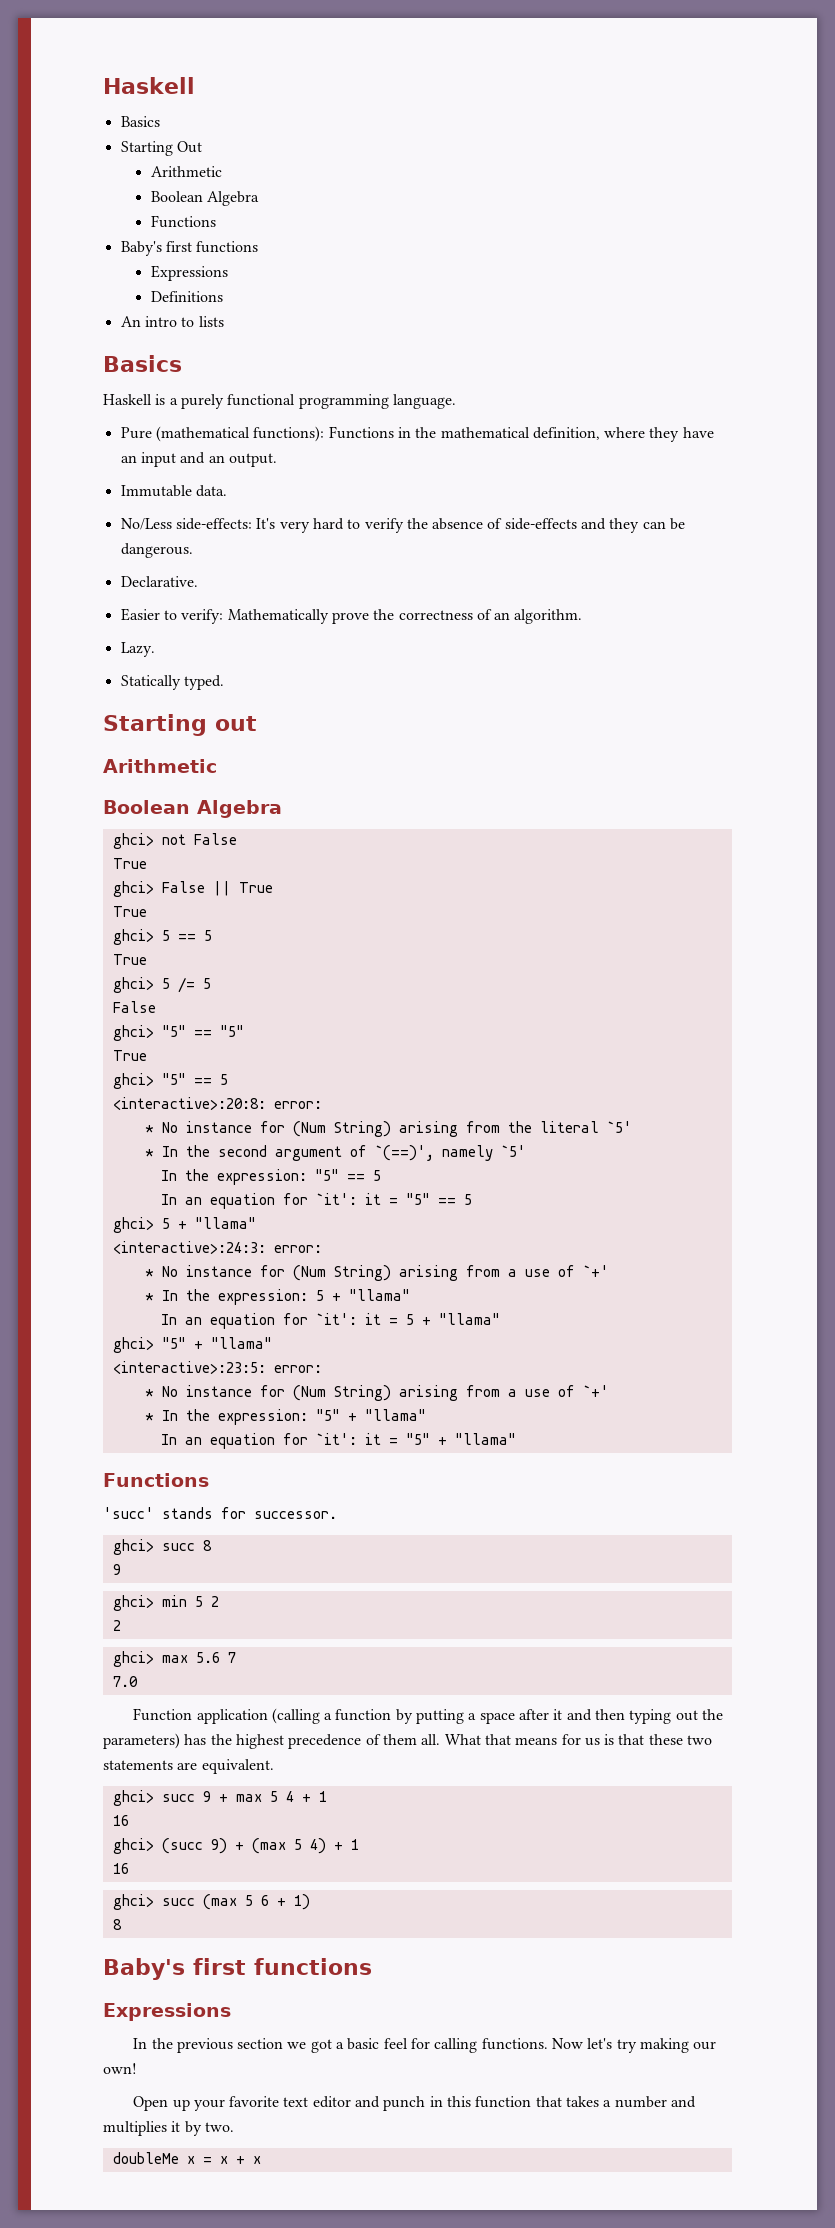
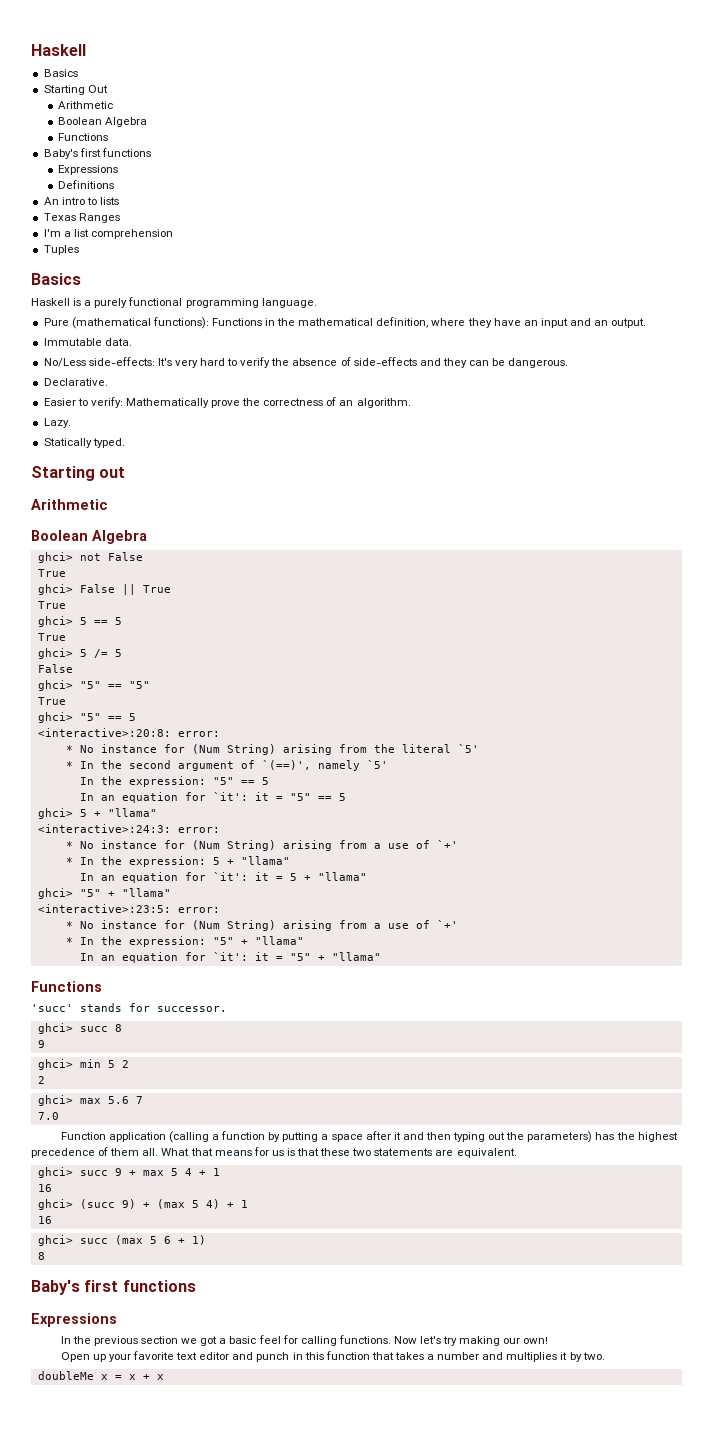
(224, 321) none -> [43,213,120,223] [43,229,173,239] [43,245,79,255] // Texas Ranges // I'm a list comprehension // Tuples

